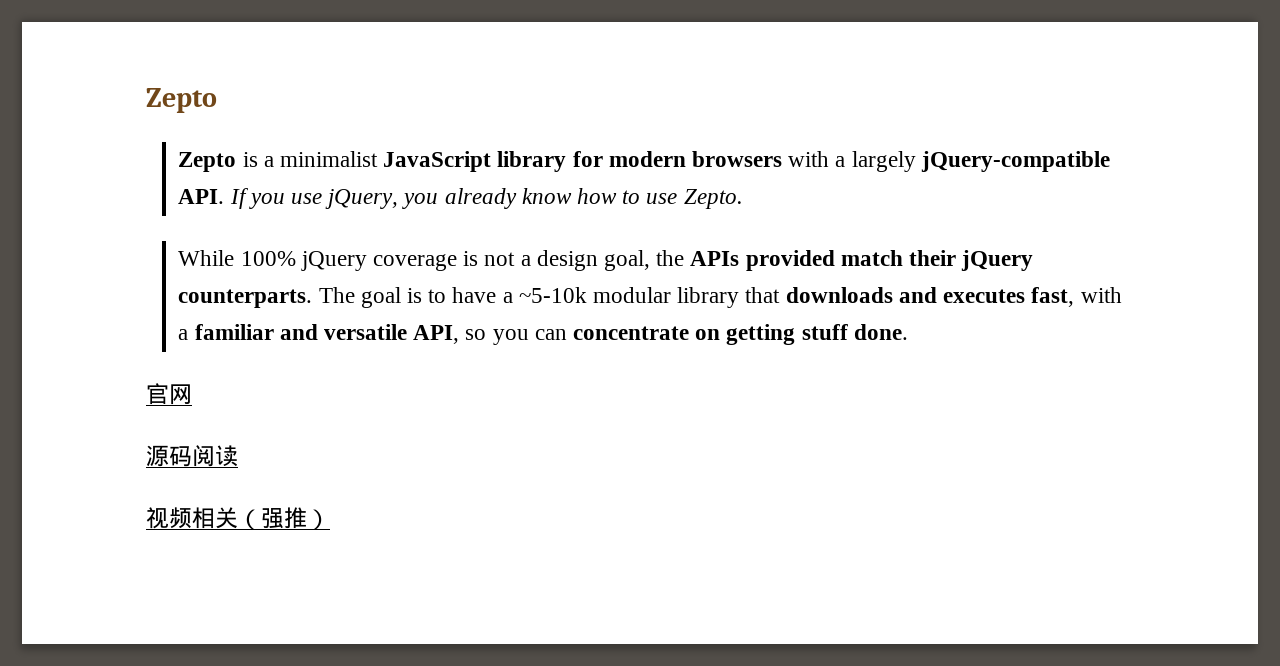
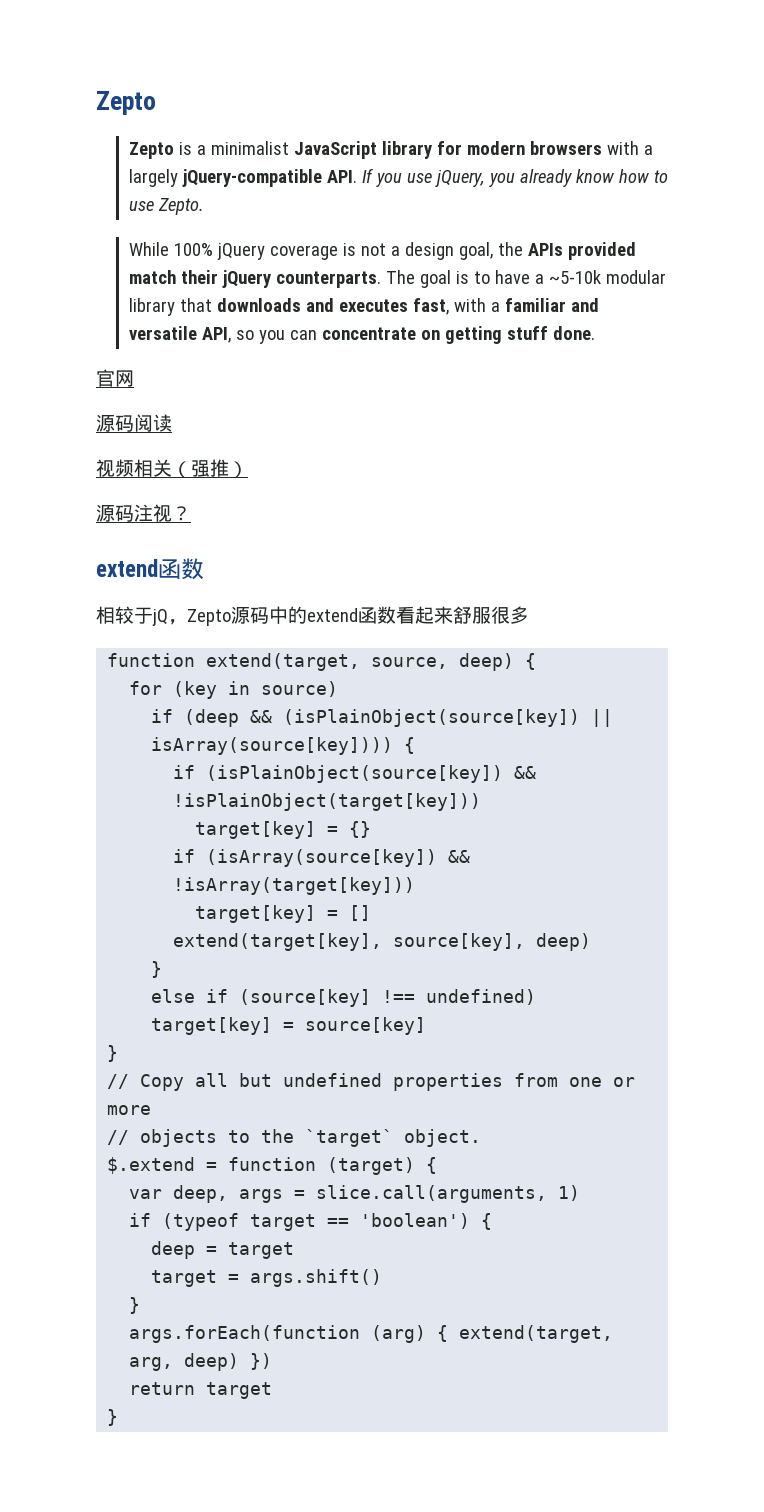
(330, 519) none -> [96,504,191,522] [96,558,204,580] [96,606,529,626] [107,653,537,671] [129,681,339,699] [151,709,614,727] [151,737,416,755] [173,765,537,783] [173,793,482,811] [195,821,372,839] [173,849,471,867] [173,877,416,895] [195,905,372,923] [173,933,592,951] [151,961,163,978] [151,989,537,1007] [151,1017,427,1035] [107,1045,119,1062] [107,1073,636,1091] [107,1105,152,1115] [107,1129,482,1147] [107,1157,438,1175] [129,1185,581,1203] [129,1213,493,1231] [151,1241,295,1259] [151,1269,383,1287] [129,1297,141,1314] [129,1325,614,1343] [129,1353,273,1371] [129,1382,273,1399] [107,1409,119,1426] // 源码注视？ // extend函数 // 相较于jQ，Zepto源码中的extend函数看起来舒服很多 // function extend(target, source, deep) { // for (key in source) // if (deep && (isPlainObject(source[key]) || isArray(source[key]))) { // if (isPlainObject(source[key]) && !isPlainObject(target[key])) // target[key] = {} // if (isArray(source[key]) && !isArray(target[key])) // target[key] = [] // extend(target[key], source[key], deep) // } // else if (source[key] !== undefined) target[key] = source[key] // } // // Copy all but undefined properties from one or more // // objects to the `target` object. // $.extend = function (target) { // var deep, args = slice.call(arguments, 1) // if (typeof target == 'boolean') { // deep = target // target = args.shift() // } // args.forEach(function (arg) { extend(target, arg, deep) }) // return target // }

